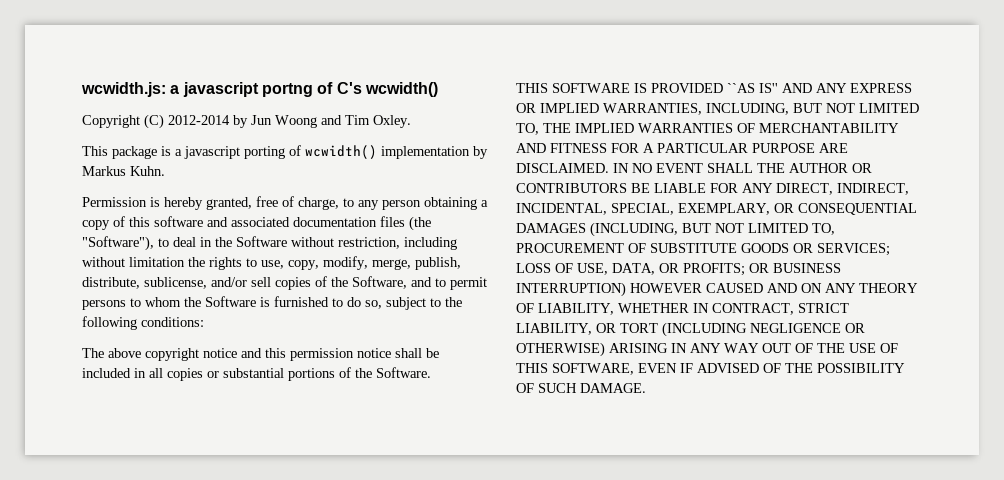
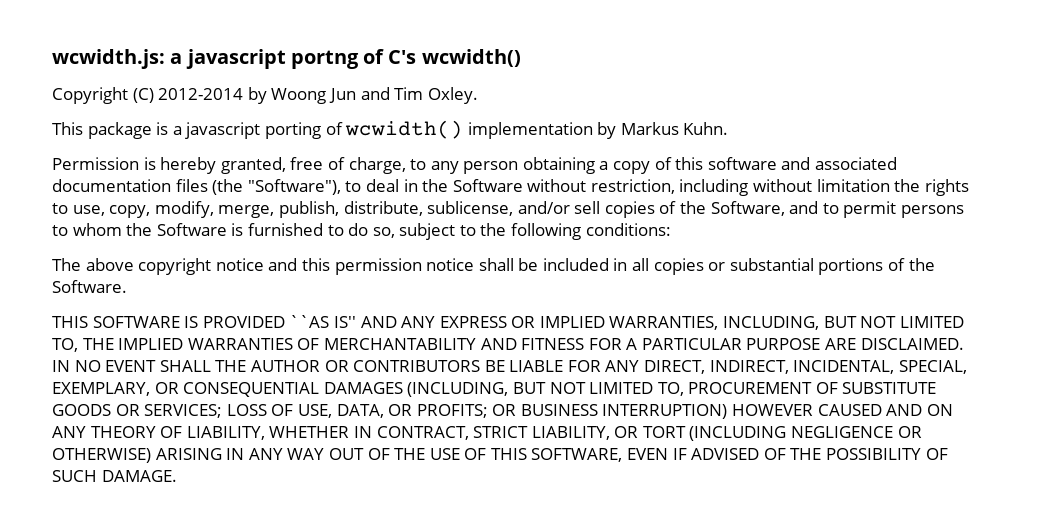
[251,115,317,128] Jun Woong -> [271,88,356,104] Woong Jun

